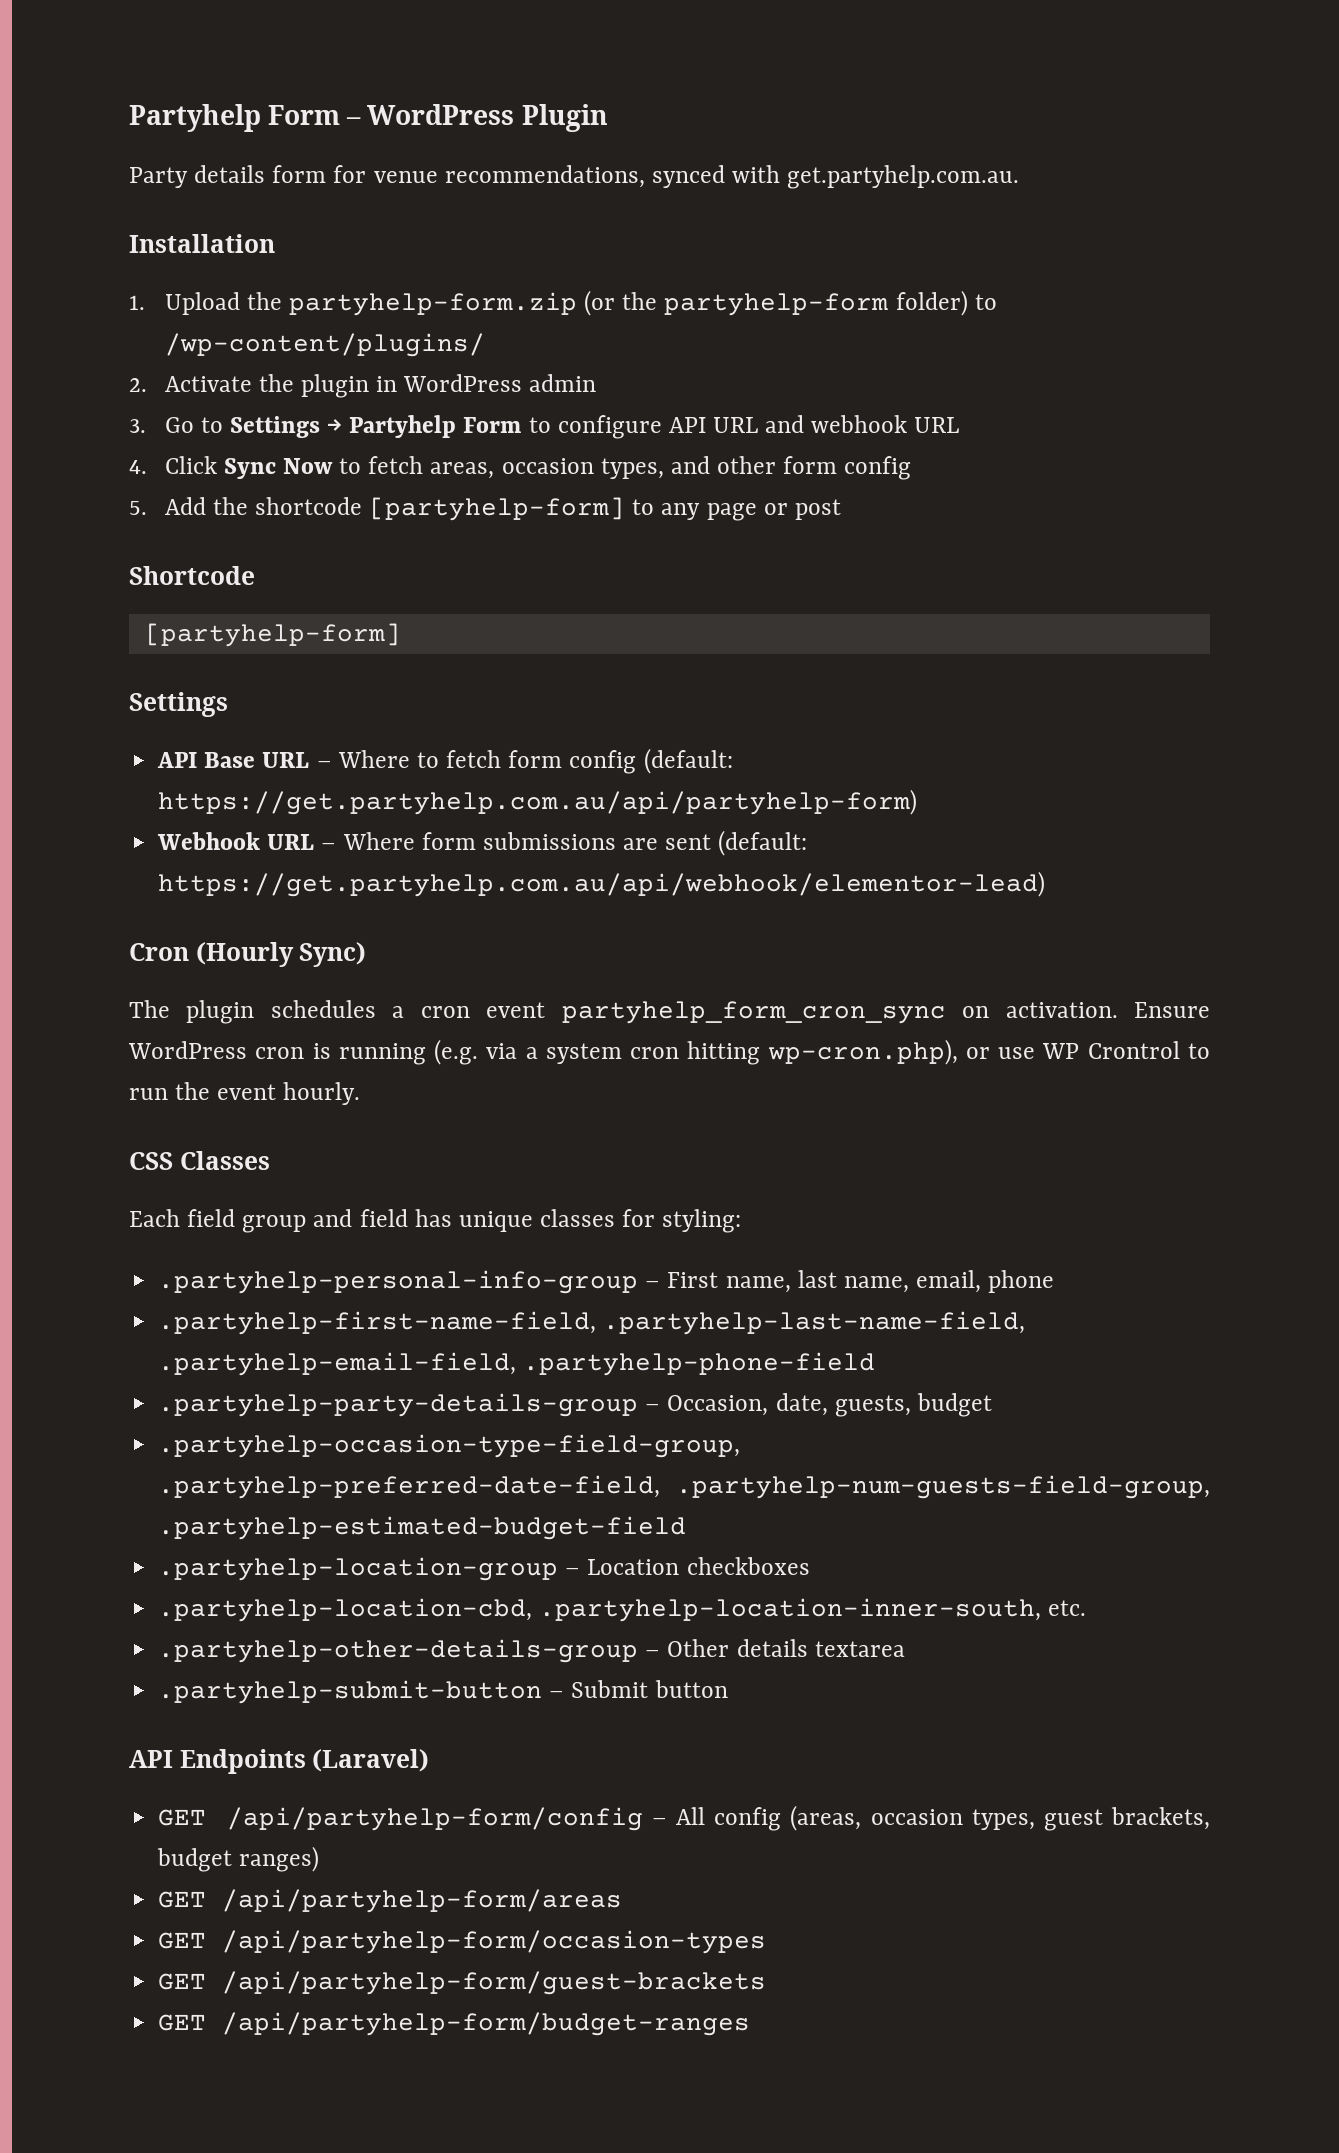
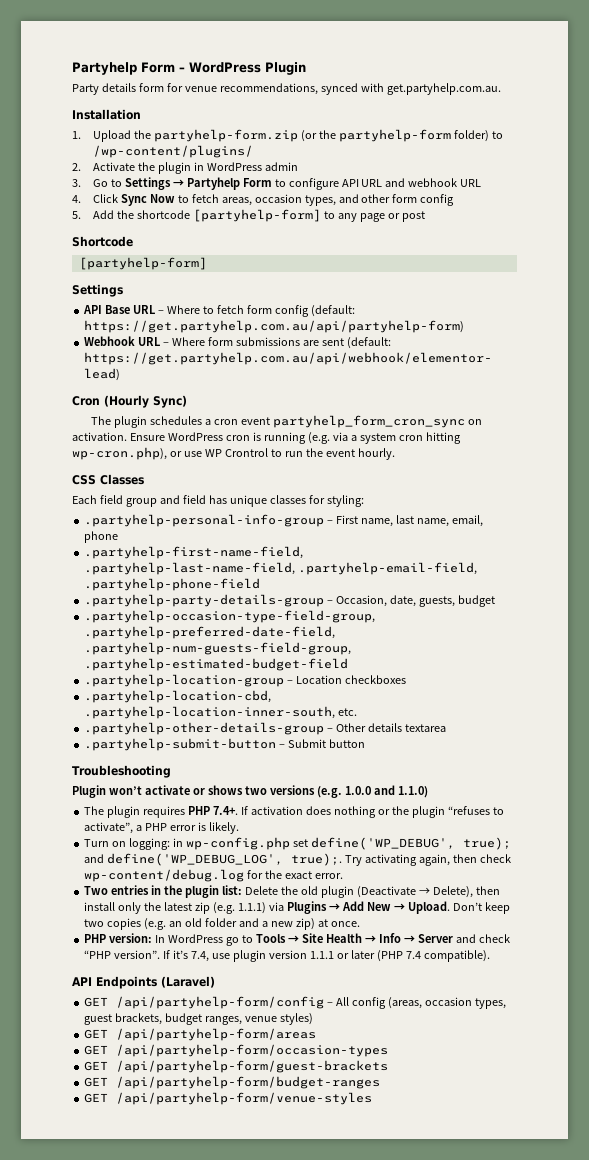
(728, 1689) none -> [72,765,171,778] [72,785,428,798] [84,806,504,818] [84,822,239,834] [84,837,511,850] [84,853,511,866] [84,869,343,882] [84,885,500,898] [84,901,510,914] [84,918,360,930] [84,933,510,946] [84,950,490,962] // Troubleshooting // Plugin won’t activate or shows two versions (e.g. 1.0.0 and 1.1.0) // The plugin requires PHP 7.4+. If activation does nothing or the plugin “refuses to activate”, a PHP error is likely. // Turn on logging: in wp-config.php set define('WP_DEBUG', true); and define('WP_DEBUG_LOG', true);. Try activating again, then check wp-content/debug.log for the exact error. // Two entries in the plugin list: Delete the old plugin (Deactivate → Delete), then install only the latest zip (e.g. 1.1.1) via Plugins → Add New → Upload. Don’t keep two copies (e.g. an old folder and a new zip) at once. // PHP version: In WordPress go to Tools → Site Health → Info → Server and check “PHP version”. If it’s 7.4, use plugin version 1.1.1 or later (PHP 7.4 compatible).
[239,1846,320,1872] ranges) -> [205,1013,313,1025] ranges, venue styles)
(751, 2024) none -> [84,1092,373,1105] // GET /api/partyhelp-form/venue-styles

